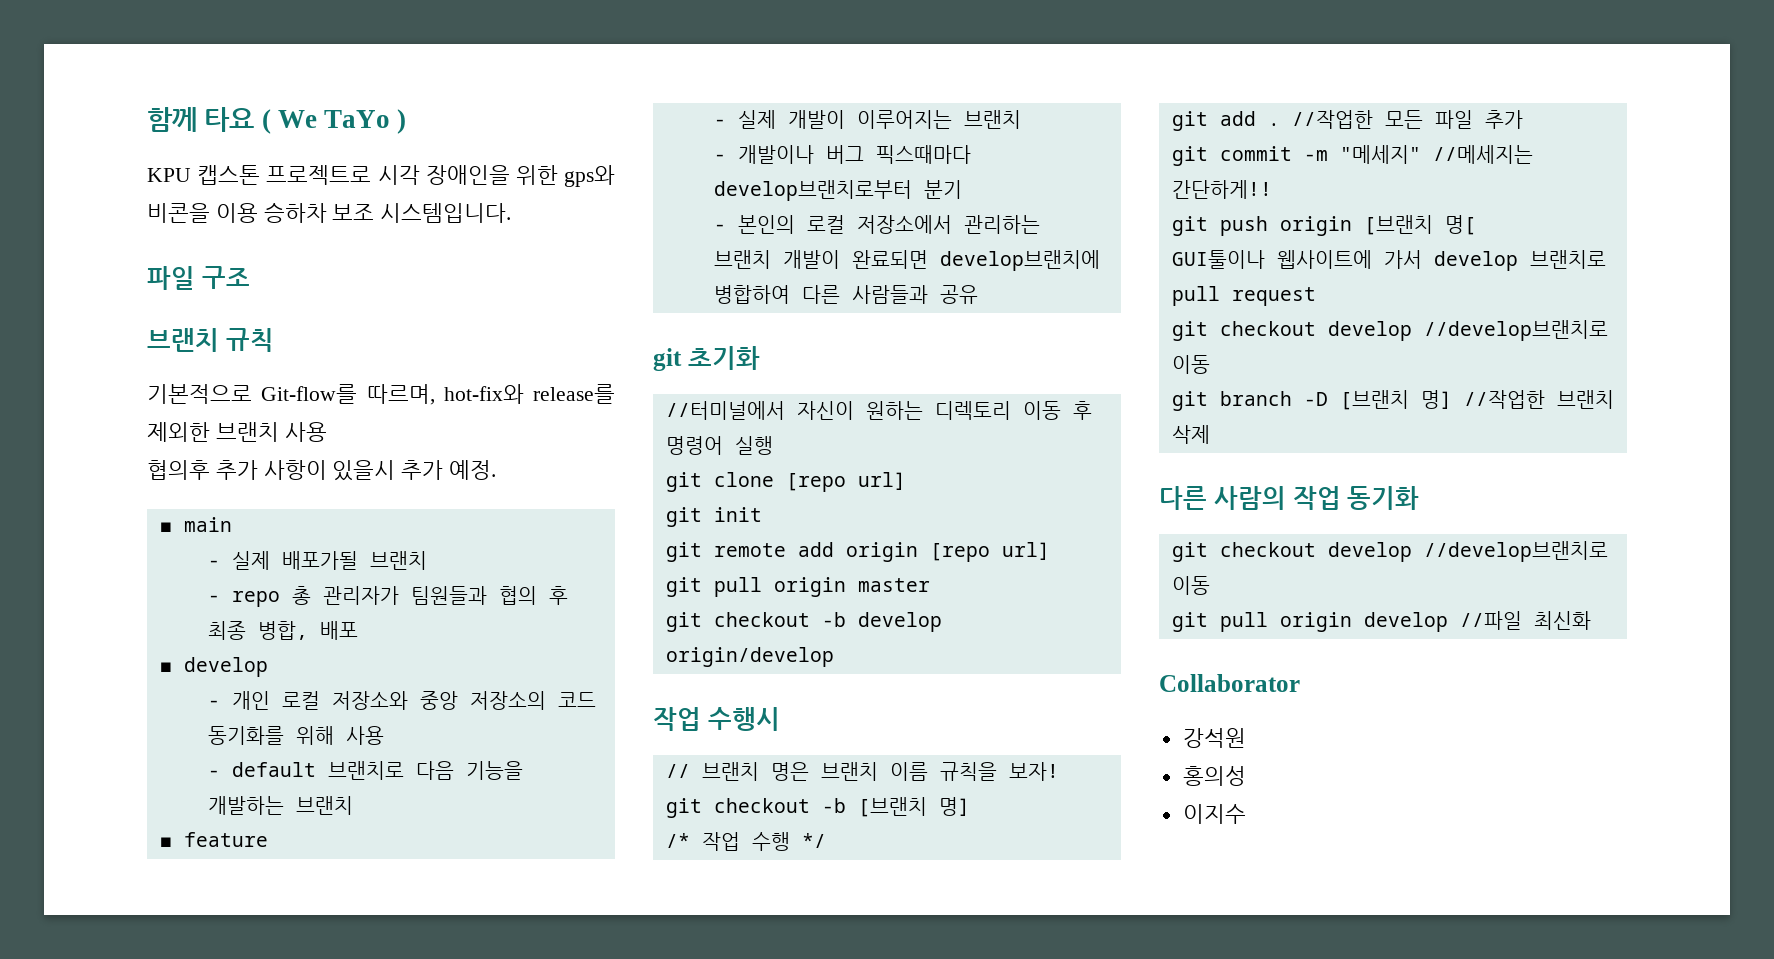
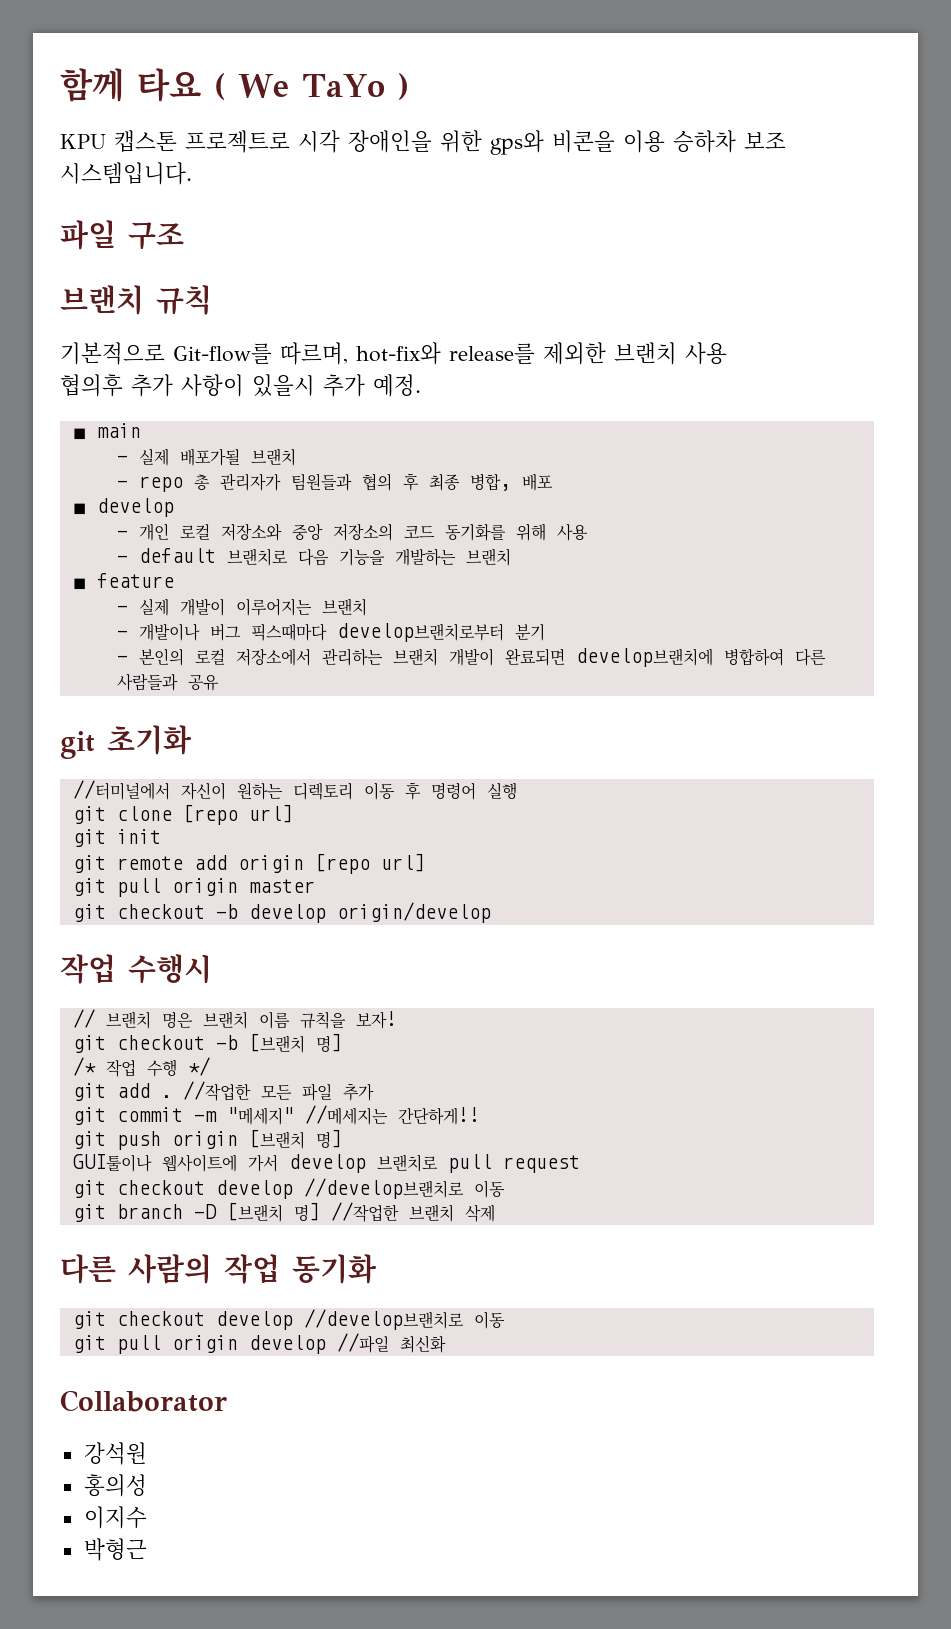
[1444,215,1476,235] 명[ -> [315,1129,342,1148] 명]
(1246, 814) none -> [83,1538,147,1561] // 박형근

